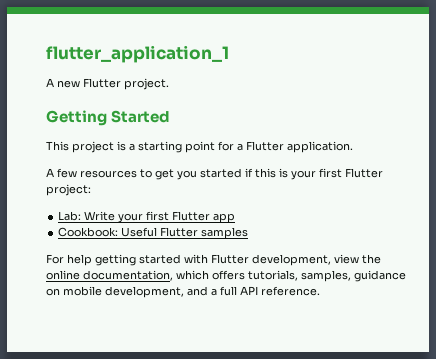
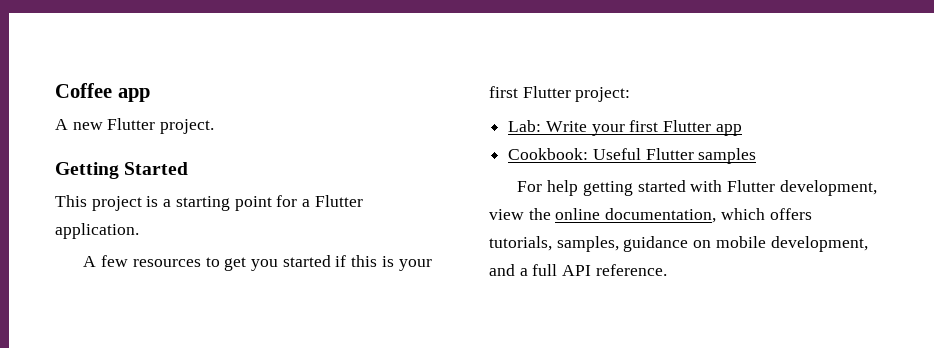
[46,45,229,63] flutter_application_1 -> [55,83,150,102] Coffee app

